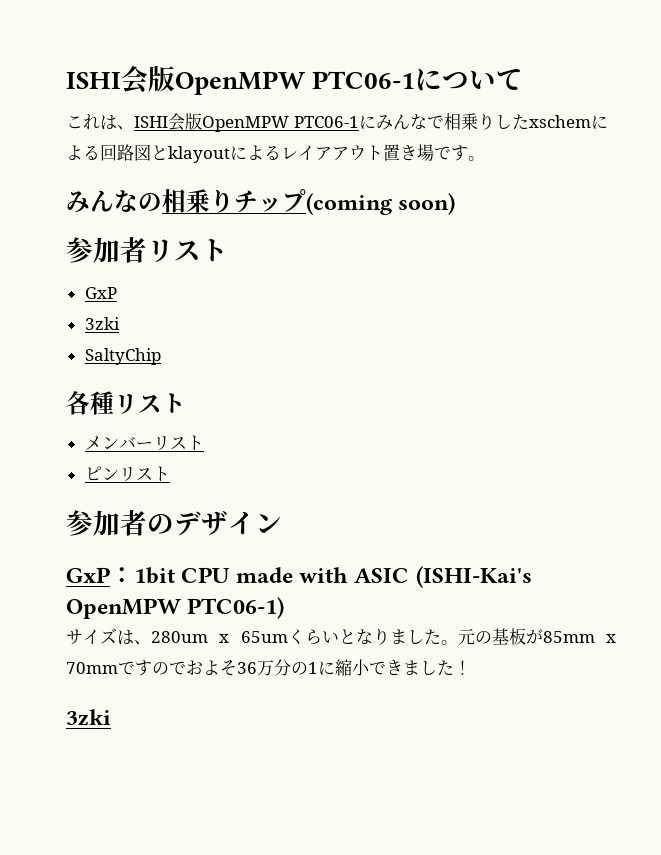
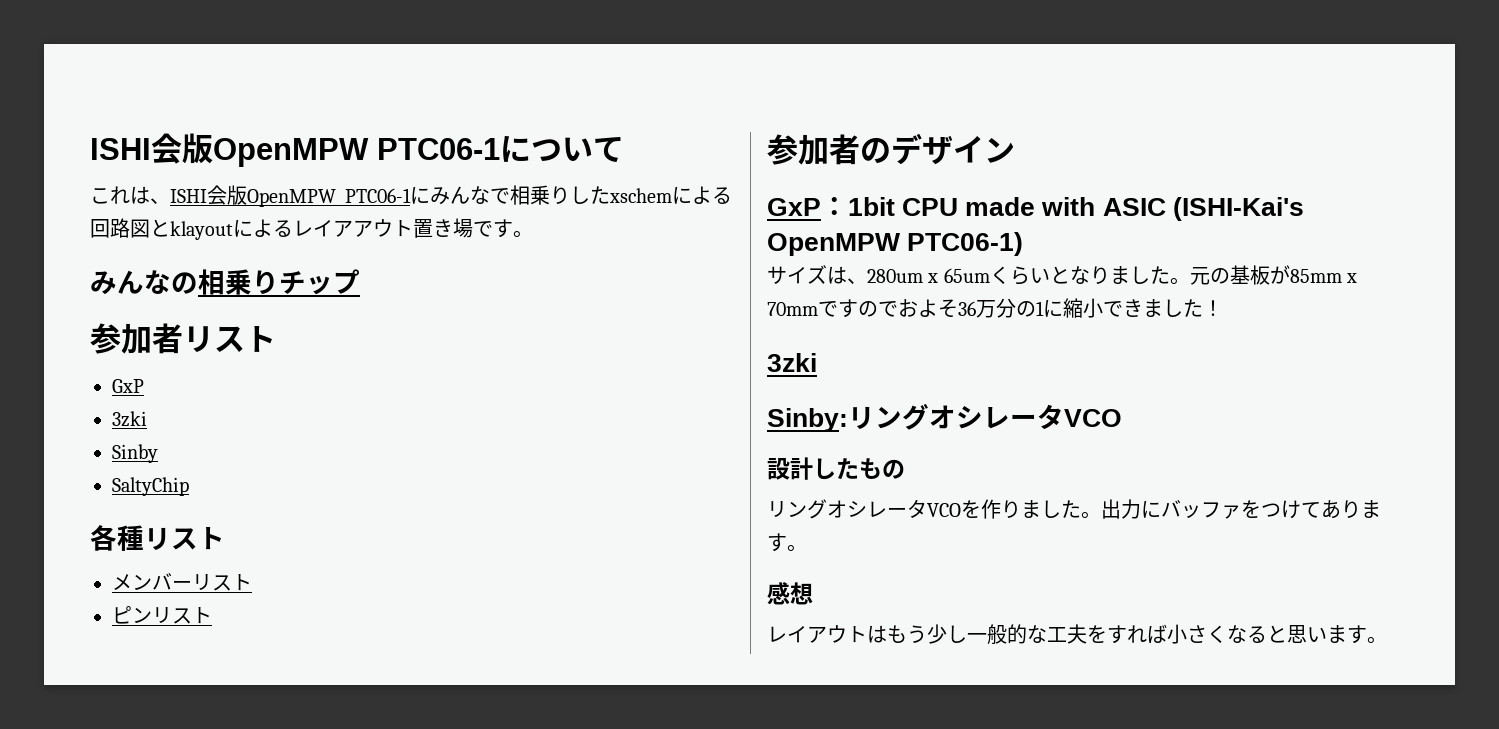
[306,193,456,215] (coming soon) -> (360, 281) none
(120, 323) none -> [112,444,158,463] // Sinby
(111, 717) none -> [767,403,1122,432] [767,457,905,480] [767,499,1381,519] [767,533,807,552] [767,582,813,605] [767,624,1387,644] // Sinby:リングオシレータVCO // 設計したもの // リングオシレータVCOを作りました。出力にバッファをつけてあります。 // 感想 // レイアウトはもう少し一般的な工夫をすれば小さくなると思います。

